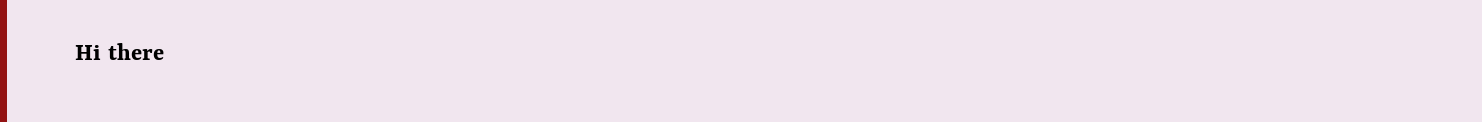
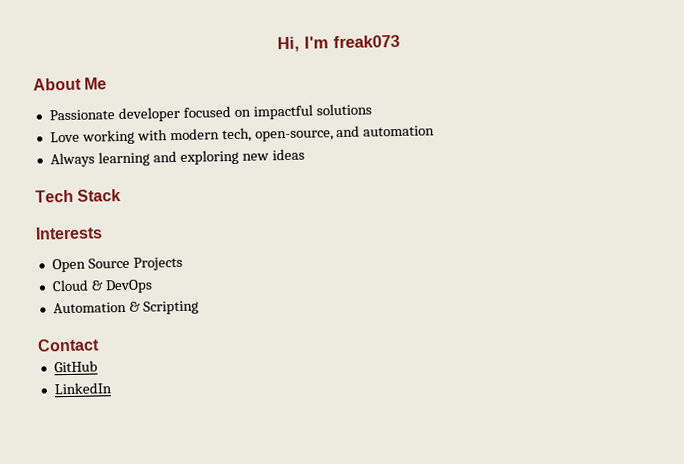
[75,43,164,60] Hi there -> [277,34,400,53] [33,77,108,91] [48,103,372,123] [49,125,436,145] [49,148,305,168] [35,189,122,203] [35,226,103,240] [51,256,183,273] [51,279,153,294] [52,300,199,315] [37,338,100,352] [53,360,98,373] [53,382,112,395] Hi, I'm freak073 // About Me // Passionate developer focused on impactful solutions // Love working with modern tech, open-source, and automation // Always learning and exploring new ideas // Tech Stack // Interests // Open Source Projects // Cloud & DevOps // Automation & Scripting // Contact // GitHub // LinkedIn

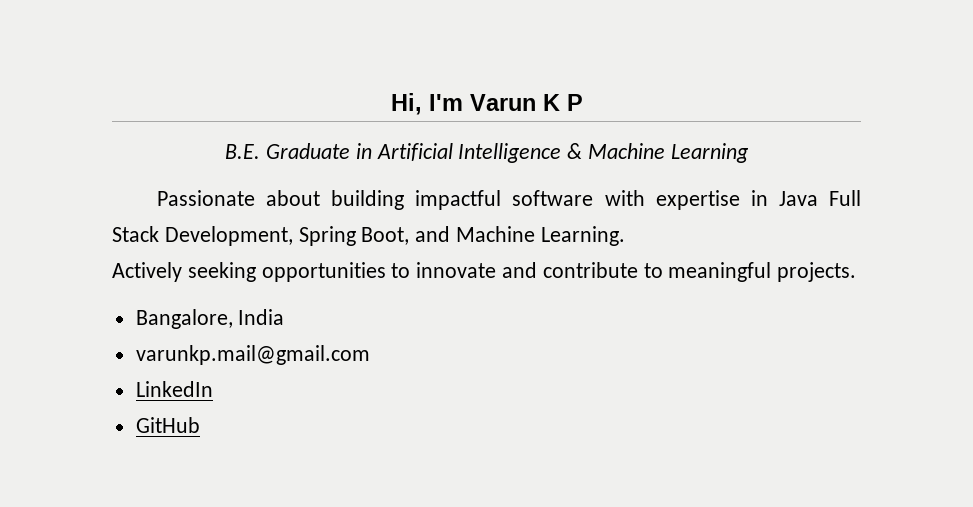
[333,34,400,49] [33,77,108,91] [48,103,372,123] [49,125,436,145] [49,148,305,168] [35,189,122,203] [35,226,103,240] [51,256,183,273] [51,279,153,294] [52,300,199,315] [37,338,100,352] freak073 // About Me // Passionate developer focused on impactful solutions // Love working with modern tech, open-source, and automation // Always learning and exploring new ideas // Tech Stack // Interests // Open Source Projects // Cloud & DevOps // Automation & Scripting // Contact -> [469,94,583,111] [225,143,749,163] [156,190,862,210] [112,226,625,246] [112,262,857,282] [135,309,285,329] [135,345,370,365] [135,381,213,397] Varun K P // B.E. Graduate in Artificial Intelligence & Machine Learning // Passionate about building impactful software with expertise in Java Full Stack Development, Spring Boot, and Machine Learning. // Actively seeking opportunities to innovate and contribute to meaningful projects. // Bangalore, India // varunkp.mail@gmail.com // LinkedIn
[53,382,112,395] // LinkedIn -> (200, 425) none

